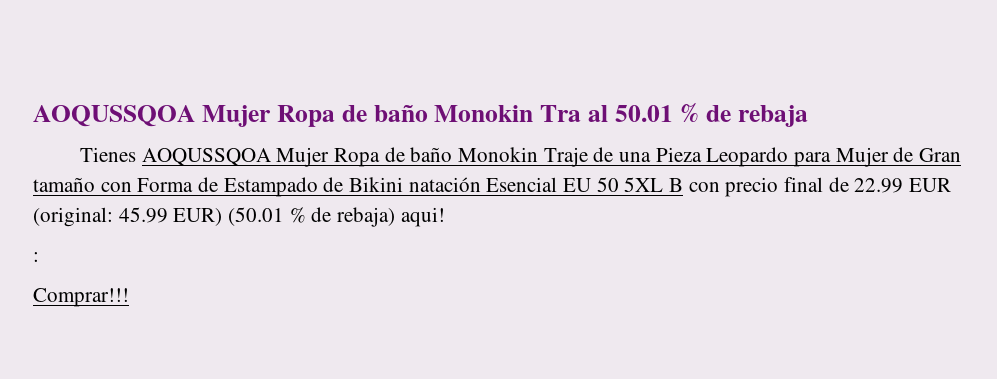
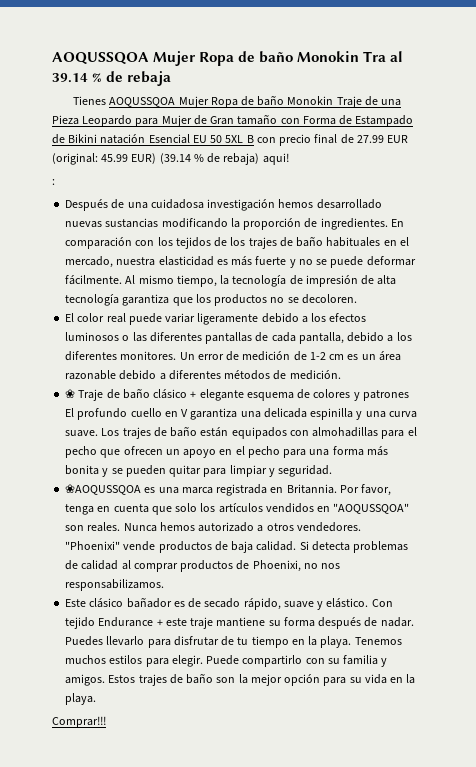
[615,105,674,122] 50.01 -> [52,73,88,83] 39.14
[854,178,904,193] 22.99 -> [356,135,384,143] 27.99
[228,207,285,226] (50.01 -> [159,153,191,164] (39.14
(39, 257) none -> [65,199,382,211] [65,218,404,230] [65,236,409,249] [65,256,416,268] [65,275,397,287] [65,294,357,306] [65,313,367,325] [65,332,412,344] [65,351,401,361] [65,370,341,380] [65,388,409,401] [65,408,417,420] [65,426,417,439] [65,446,388,458] [65,465,333,477] [65,484,392,496] [65,503,410,515] [65,522,361,532] [65,541,409,553] [65,560,341,572] [65,579,165,591] [65,597,393,610] [65,617,414,629] [65,636,402,648] [65,655,388,667] [65,673,416,686] [65,693,97,705] // Después de una cuidadosa investigación hemos desarrollado nuevas sustancias modificando la proporción de ingredientes. En comparación con los tejidos de los trajes de baño habituales en el mercado, nuestra elasticidad es más fuerte y no se puede deformar fácilmente. Al mismo tiempo, la tecnología de impresión de alta tecnología garantiza que los productos no se decoloren. // El color real puede variar ligeramente debido a los efectos luminosos o las diferentes pantallas de cada pantalla, debido a los diferentes monitores. Un error de medición de 1-2 cm es un área razonable debido a diferentes métodos de medición. // ❀ Traje de baño clásico + elegante esquema de colores y patrones El profundo cuello en V garantiza una delicada espinilla y una curva suave. Los trajes de baño están equipados con almohadillas para el pecho que ofrecen un apoyo en el pecho para una forma más bonita y se pueden quitar para limpiar y seguridad. // ❀AOQUSSQOA es una marca registrada en Britannia. Por favor, tenga en cuenta que solo los artículos vendidos en "AOQUSSQOA" son reales. Nunca hemos autorizado a otros vendedores. "Phoenixi" vende productos de baja calidad. Si detecta problemas de calidad al comprar productos de Phoenixi, no nos responsabilizamos. // Este clásico bañador es de secado rápido, suave y elástico. Con tejido Endurance + este traje mantiene su forma después de nadar. Puedes llevarlo para disfrutar de tu tiempo en la playa. Tenemos muchos estilos para elegir. Puede compartirlo con su familia y amigos. Estos trajes de baño son la mejor opción para su vida en la playa.

